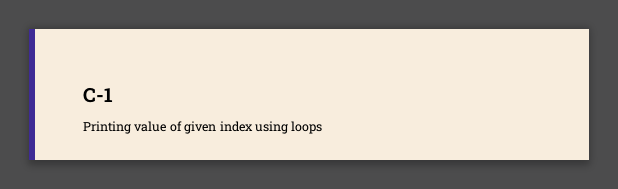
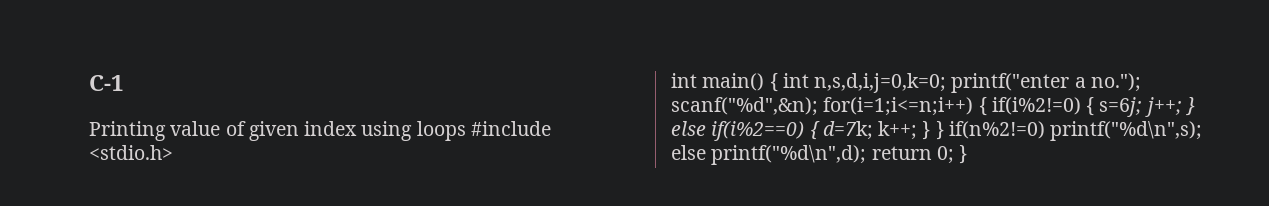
(323, 127) none -> [470,121,551,136] [89,145,173,160] [671,73,1141,93] [671,97,1195,117] [671,121,1203,141] [671,145,968,165] #include <stdio.h> // int main() { int n,s,d,i,j=0,k=0; printf("enter a no."); scanf("%d",&n); for(i=1;i<=n;i++) { if(i%2!=0) { s=6j; j++; } else if(i%2==0) { d=7k; k++; } } if(n%2!=0) printf("%d\n",s); else printf("%d\n",d); return 0; }

